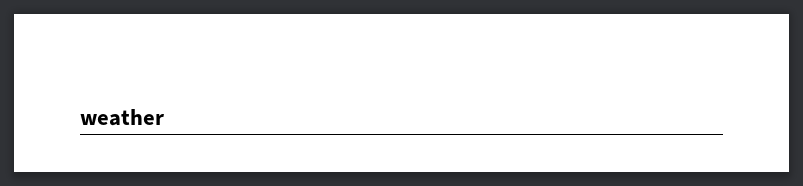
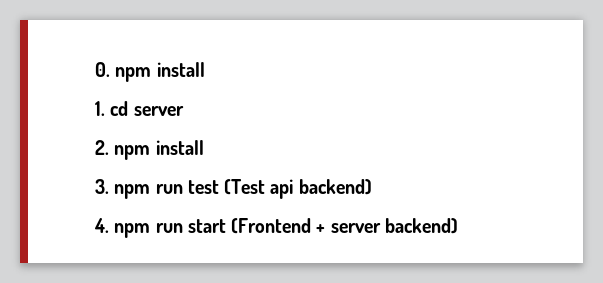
[80,109,164,126] weather -> [95,62,205,82] [95,101,184,116] [95,140,204,160] [95,179,372,199] [94,218,458,238] 0. npm install // 1. cd server // 2. npm install // 3. npm run test (Test api backend) // 4. npm run start (Frontend + server backend)

